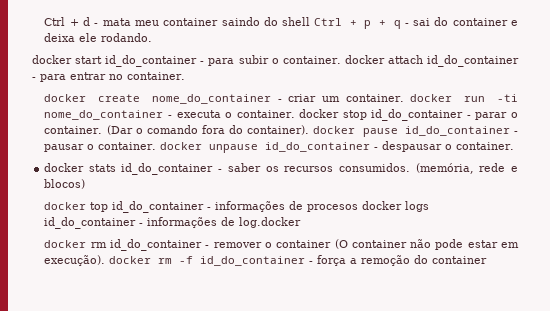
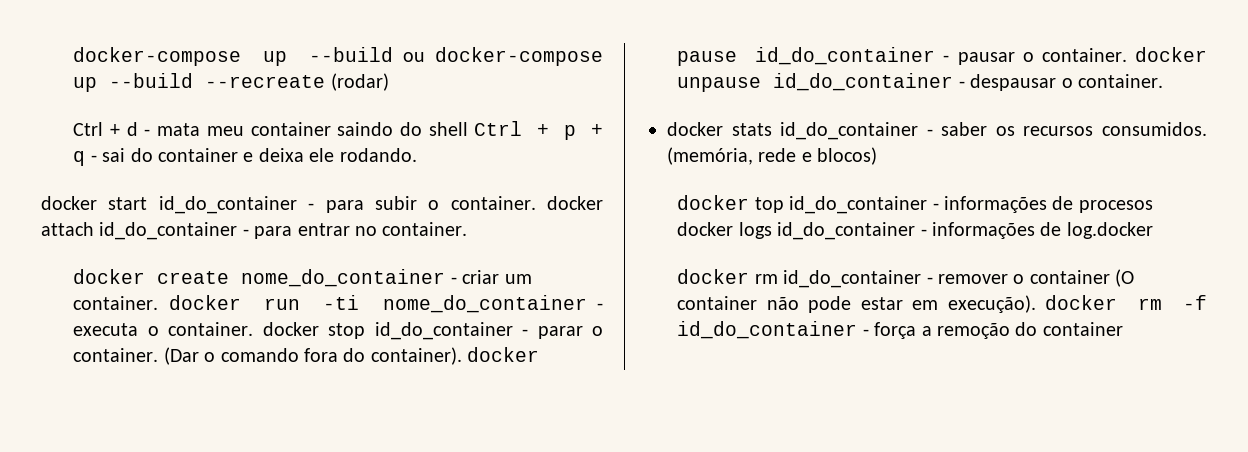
(44, 21) none -> [73,47,603,66] [73,73,389,92] docker-compose up --build ou docker-compose up --build --recreate (rodar) //

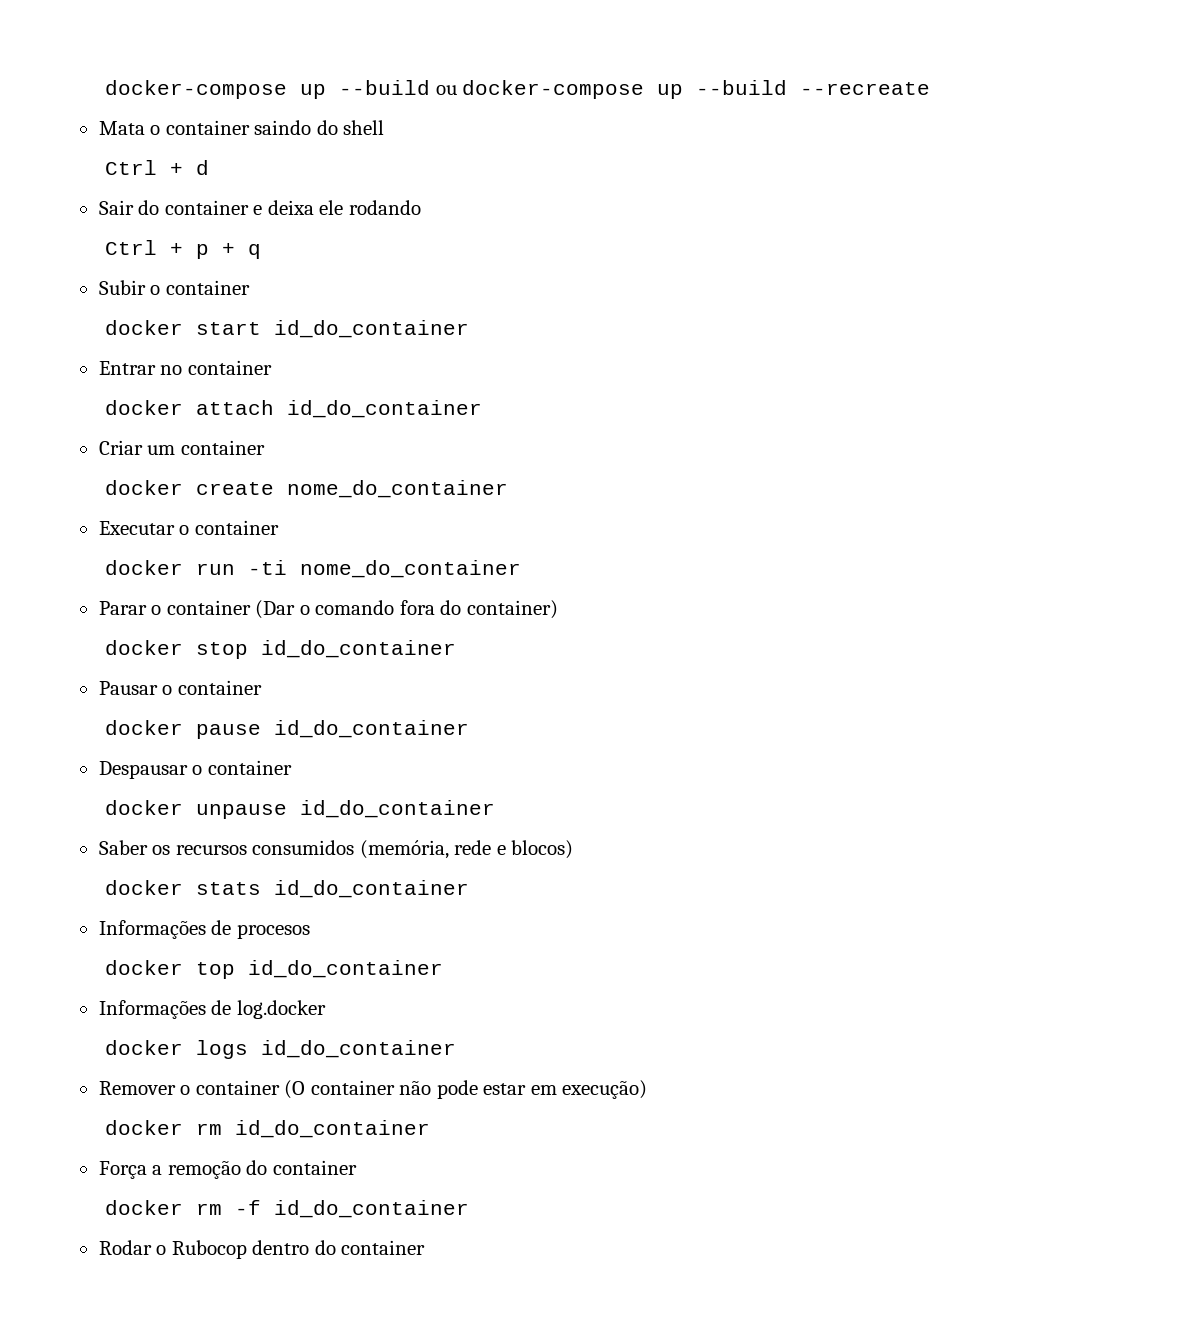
[330,73,389,91] [73,122,468,136] (rodar) // Ctrl + d - mata meu container saindo do shell -> [98,120,385,135] [105,160,210,175] [98,200,421,215] // Mata o container saindo do shell // Ctrl + d // Sair do container e deixa ele rodando //
[90,148,417,162] [41,196,603,214] [41,222,468,240] - sai do container e deixa ele rodando. // docker start id_do_container - para subir o container. docker attach id_do_container - para entrar no container. -> [98,280,250,295] [105,320,470,338] [98,360,272,375] [105,400,483,418] [98,440,265,455] // Subir o container // docker start id_do_container // Entrar no container // docker attach id_do_container // Criar um container
[450,270,532,284] [73,296,159,310] - criar um container. -> [98,520,279,535] // Executar o container //
[597,303,603,310] [73,322,603,340] [73,348,159,362] - executa o container. docker stop id_do_container - parar o container. -> [98,600,251,615] // Parar o container
[370,347,462,365] container). -> [466,600,558,619] [105,640,457,659] [98,680,262,695] container) // docker stop id_do_container // Pausar o container //
[943,48,1127,65] - pausar o container. -> [98,760,292,779] // Despausar o container //
[958,74,1163,91] [667,122,988,140] - despausar o container. // docker stats id_do_container - saber -> [98,840,148,855] // Saber
[1102,122,1207,136] consumidos. -> [252,840,355,855] consumidos
[754,196,1153,214] [677,222,1035,240] top id_do_container - informações de procesos docker logs id_do_container - informações -> [196,880,470,898] [98,920,310,939] [105,960,444,979] [98,1000,206,1019] stats id_do_container // Informações de procesos // docker top id_do_container // Informações
[754,270,1008,288] rm id_do_container - remover -> [196,1040,457,1059] [98,1081,176,1095] logs id_do_container // Remover
[947,295,1036,313] execução). -> [562,1080,648,1099] [105,1120,431,1138] [98,1160,357,1179] execução) // docker rm id_do_container // Força a remoção do container //
[862,322,1010,339] - força a remoção -> [98,1240,310,1259] // Rodar o Rubocop dentro

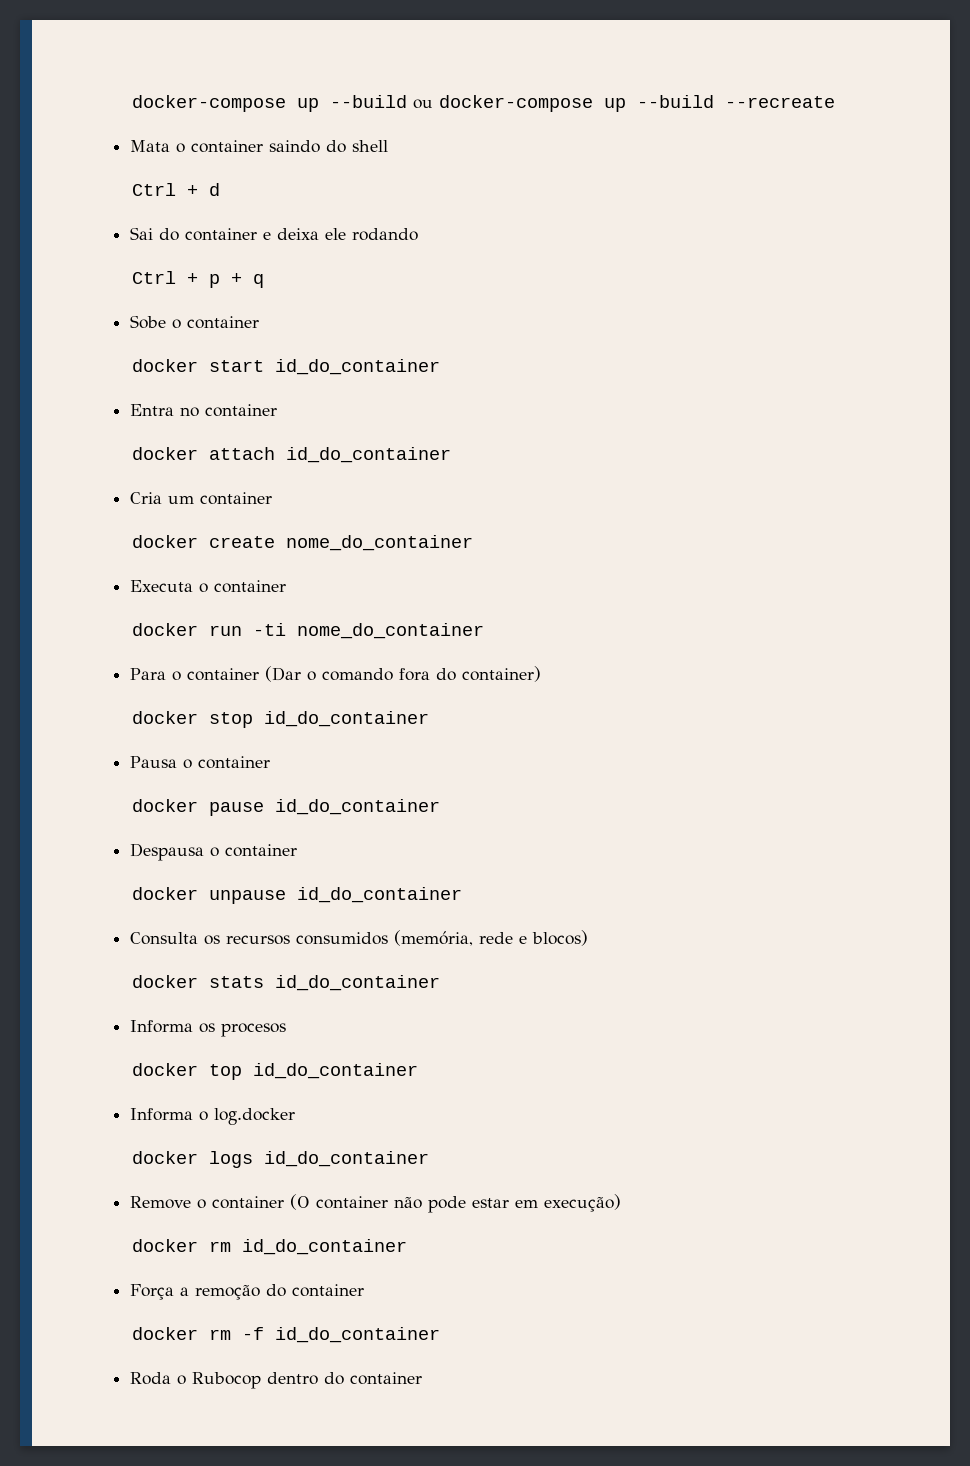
[98,200,134,215] Sair -> [130,227,154,240] Sai
[98,280,146,295] Subir -> [130,315,167,329] Sobe
[98,361,156,375] Entrar -> [130,404,175,416] Entra
[98,440,143,455] Criar -> [130,492,163,504] Cria
[98,521,175,535] Executar -> [130,580,194,592] Executa
[98,601,147,615] Parar -> [130,668,167,680] Para
[98,681,158,695] Pausar -> [130,756,178,768] Pausa
[98,761,188,779] Despausar -> [130,843,205,861] Despausa
[98,840,148,855] Saber -> [130,932,199,945] Consulta
[98,920,232,939] Informações de -> [130,1020,216,1033] Informa os
[98,1000,232,1019] Informações de -> [130,1108,209,1121] Informa o
[98,1081,176,1095] Remover -> [130,1196,192,1209] Remove
[98,1240,152,1255] Rodar -> [130,1372,172,1385] Roda

